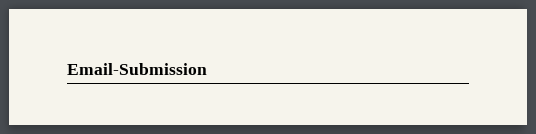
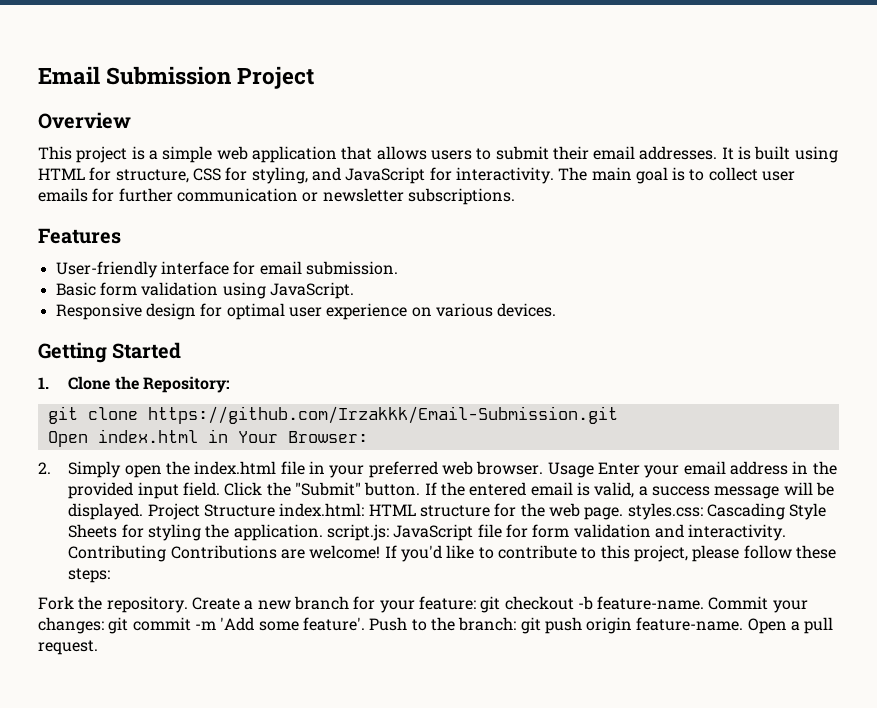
[67,63,207,75] Email-Submission -> [38,66,315,89] [38,112,131,129] [38,146,838,163] [38,167,796,184] [38,188,515,205] [38,228,121,244] [55,261,398,278] [55,282,354,299] [55,303,557,320] [38,342,182,363] [38,376,231,393] [47,406,618,424] [47,429,368,447] [38,461,837,478] [68,482,834,499] [68,503,827,520] [68,524,787,541] [68,545,836,562] [68,568,111,583] [38,596,808,613] [38,617,834,634] [38,640,98,655] Email Submission Project // Overview // This project is a simple web application that allows users to submit their email addresses. It is built using HTML for structure, CSS for styling, and JavaScript for interactivity. The main goal is to collect user emails for further communication or newsletter subscriptions. // Features // User-friendly interface for email submission. // Basic form validation using JavaScript. // Responsive design for optimal user experience on various devices. // Getting Started // 1. Clone the Repository: // git clone https://github.com/Irzakkk/Email-Submission.git // Open index.html in Your Browser: // 2. Simply open the index.html file in your preferred web browser. Usage Enter your email address in the provided input field. Click the "Submit" button. If the entered email is valid, a success message will be displayed. Project Structure index.html: HTML structure for the web page. styles.css: Cascading Style Sheets for styling the application. script.js: JavaScript file for form validation and interactivity. Contributing Contributions are welcome! If you'd like to contribute to this project, please follow these steps: // Fork the repository. Create a new branch for your feature: git checkout -b feature-name. Commit your changes: git commit -m 'Add some feature'. Push to the branch: git push origin feature-name. Open a pull request.

